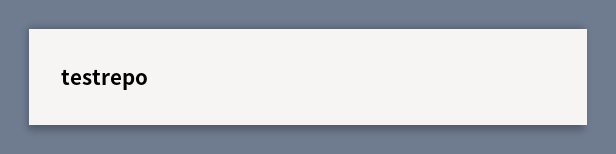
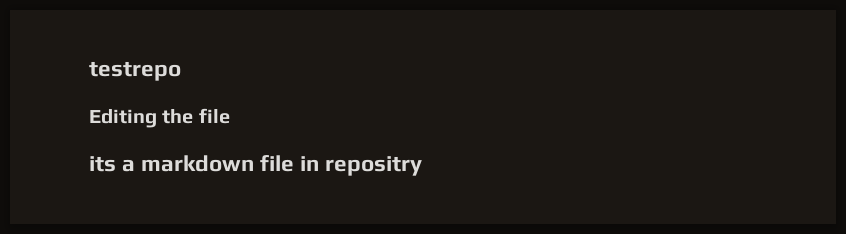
(148, 79) none -> [89,108,230,128] [89,155,423,176] // Editing the file // its a markdown file in repositry

